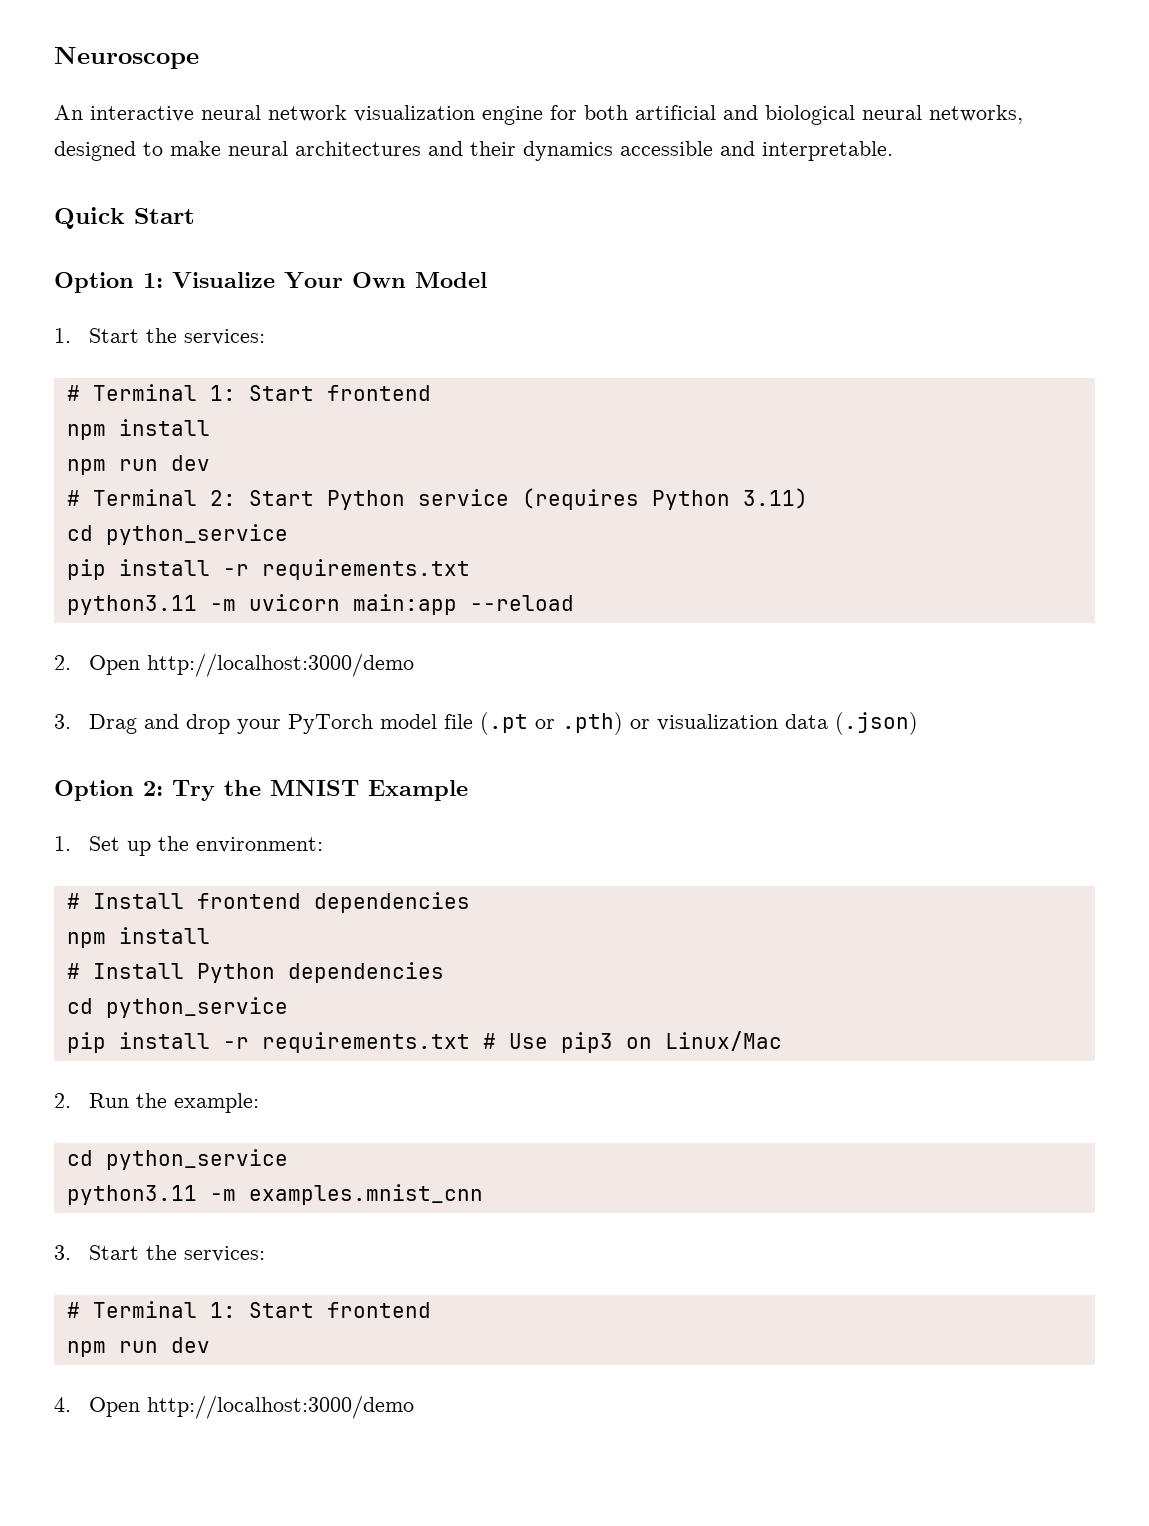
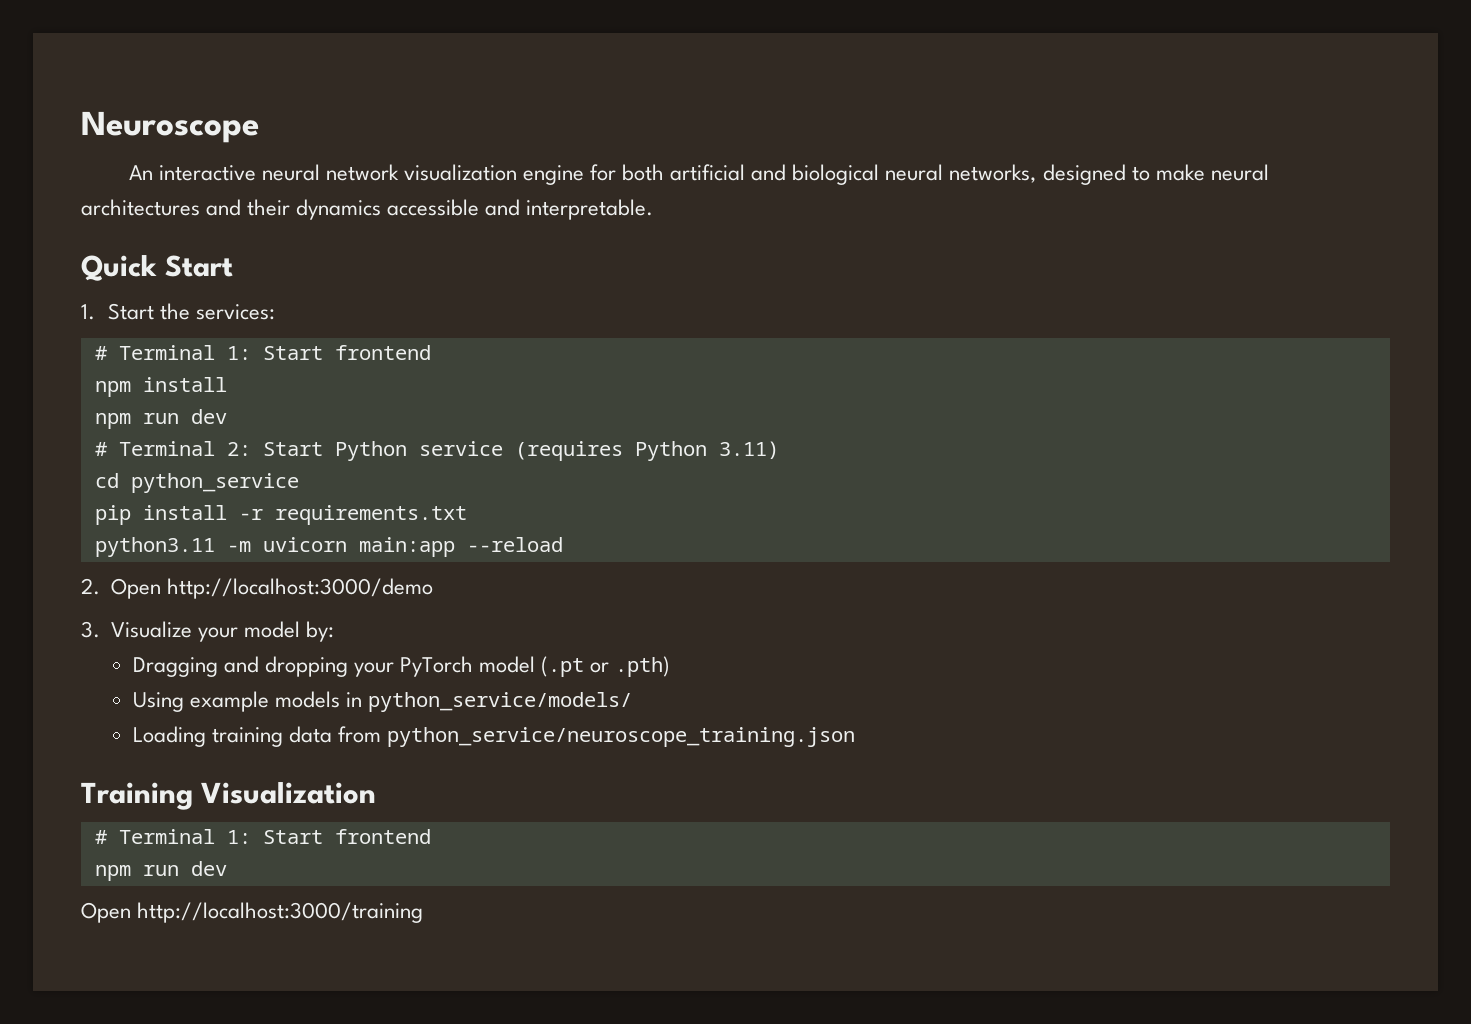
[54,272,487,293] // Option 1: Visualize Your Own Model -> (234, 266) none
[88,714,230,734] Drag and drop -> [111,621,335,642] [132,656,348,677] Visualize your model by: // Dragging and dropping
[443,714,473,729] file -> (536, 664) none
[629,712,918,735] [54,780,468,801] [54,836,323,856] [66,892,470,913] [66,927,210,948] [66,962,444,983] [66,997,288,1018] [66,1031,782,1053] [54,1093,259,1113] [66,1149,288,1170] [66,1184,483,1205] [54,1245,265,1262] or visualization data (.json) // Option 2: Try the MNIST Example // 1. Set up the environment: // # Install frontend dependencies // npm install // # Install Python dependencies // cd python_service // pip install -r requirements.txt # Use pip3 on Linux/Mac // 2. Run the example: // cd python_service // python3.11 -m examples.mnist_cnn // 3. Start the services: -> [132,691,633,712] [132,726,856,747] [81,782,377,810] // Using example models in python_service/models/ // Loading training data from python_service/neuroscope_training.json // Training Visualization
[54,1395,414,1419] 4. Open http://localhost:3000/demo -> [81,902,424,923] Open http://localhost:3000/training

